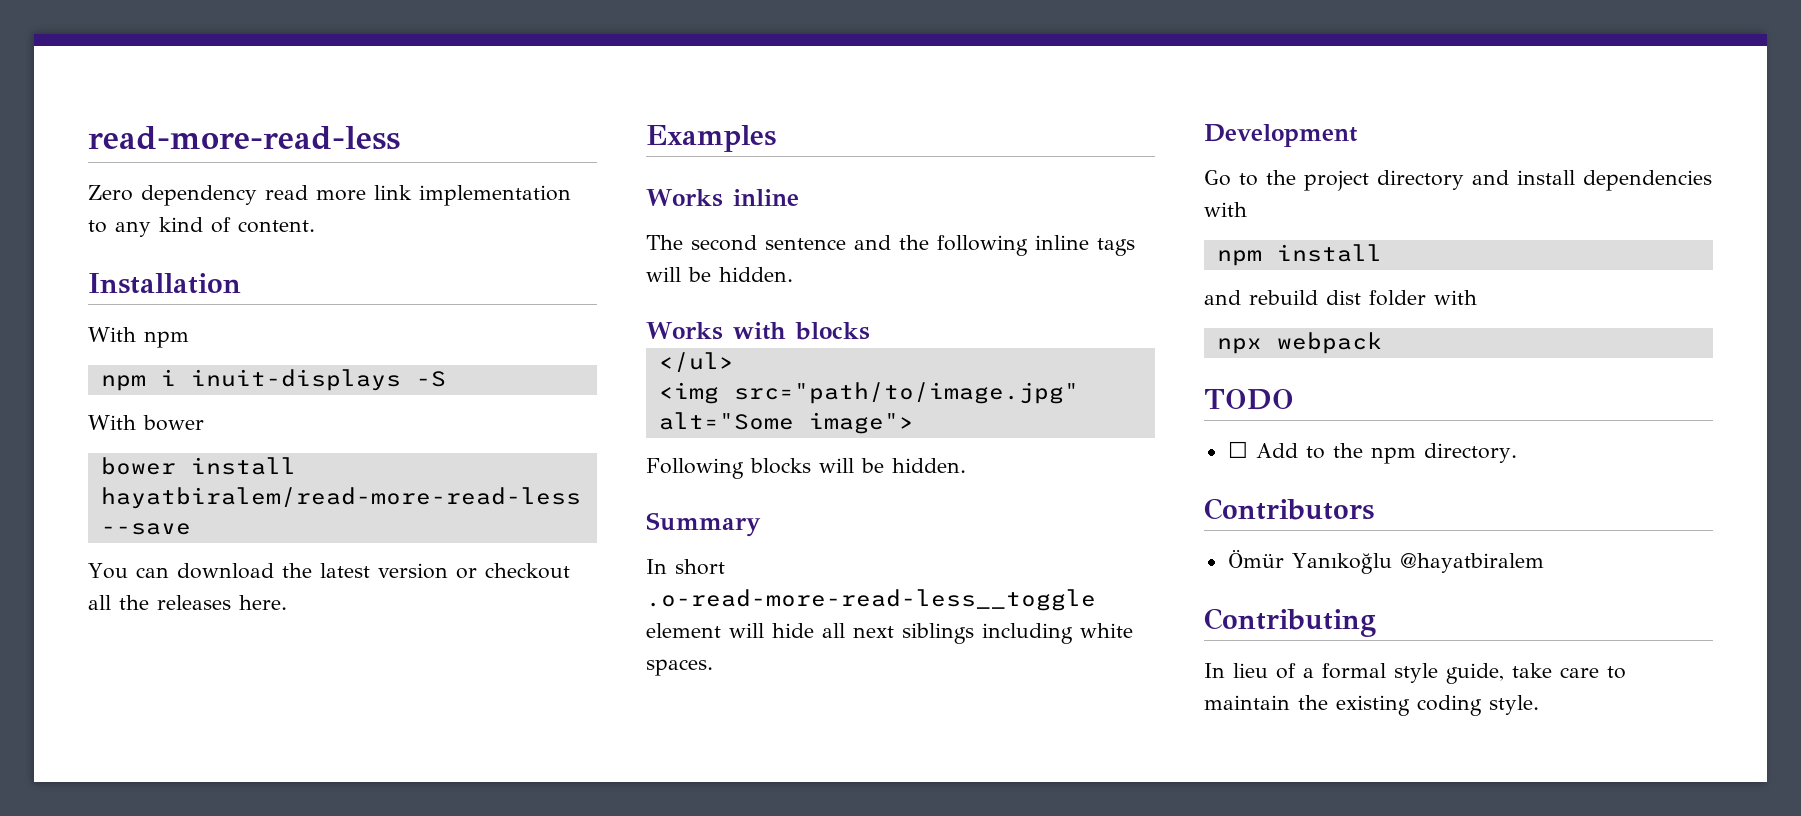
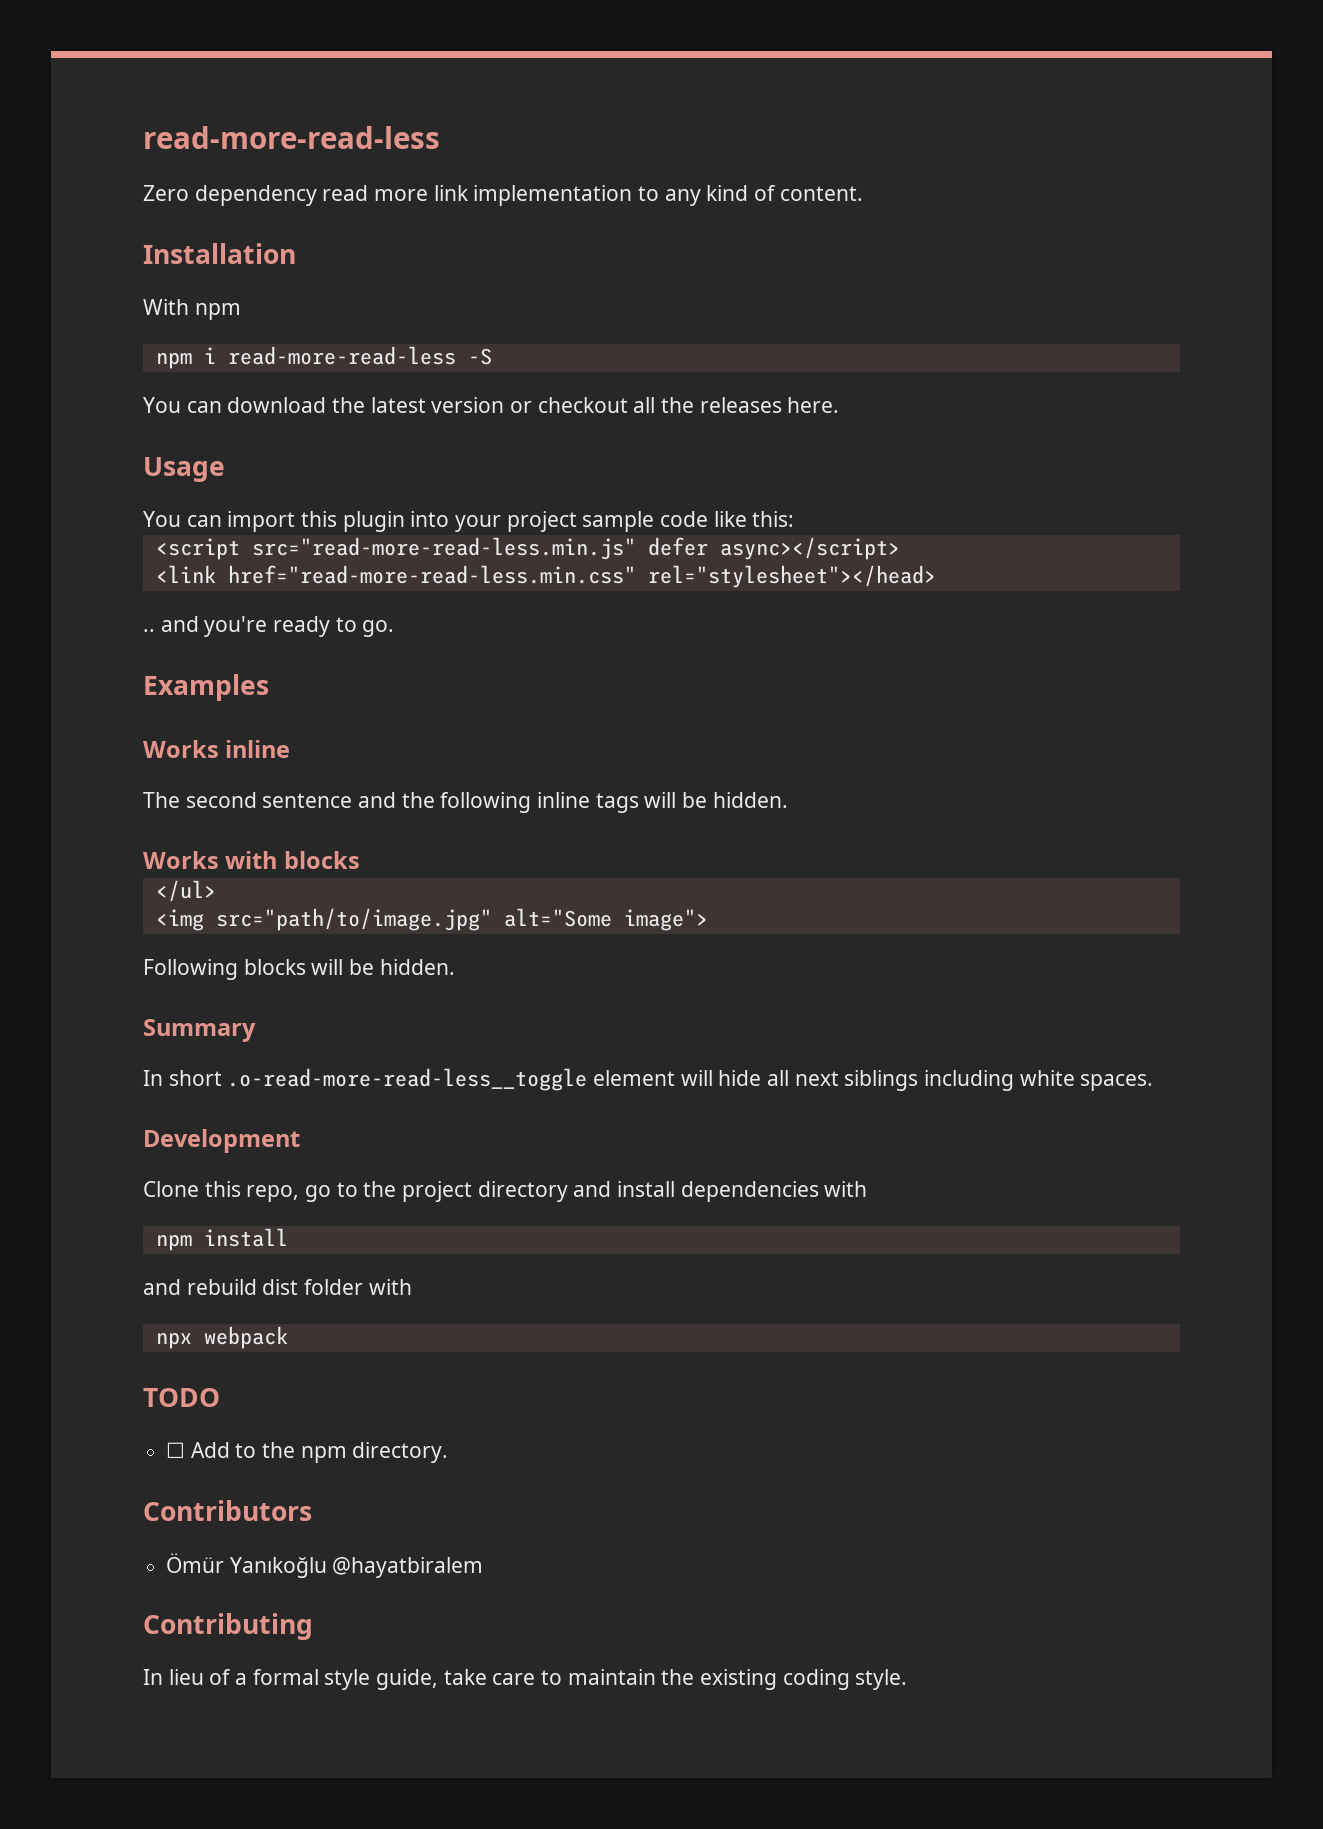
[190,369,401,391] inuit-displays -> [227,346,456,365] read-more-read-less
[88,415,204,431] [100,457,296,475] [100,487,581,509] [100,523,191,535] // With bower // bower install hayatbiralem/read-more-read-less --save -> (492, 356) none
(287, 602) none -> [143,457,225,482] [143,511,795,532] [155,537,900,560] [155,565,936,588] [143,616,395,637] // Usage // You can import this plugin into your project sample code like this: // <script src="read-more-read-less.min.js" defer async></script> // <link href="read-more-read-less.min.css" rel="stylesheet"></head> // .. and you're ready to go.
[1204,170,1231,186] Go -> [143,1181,332,1202] Clone this repo, go

